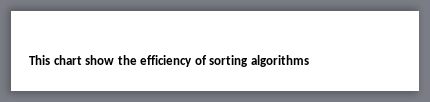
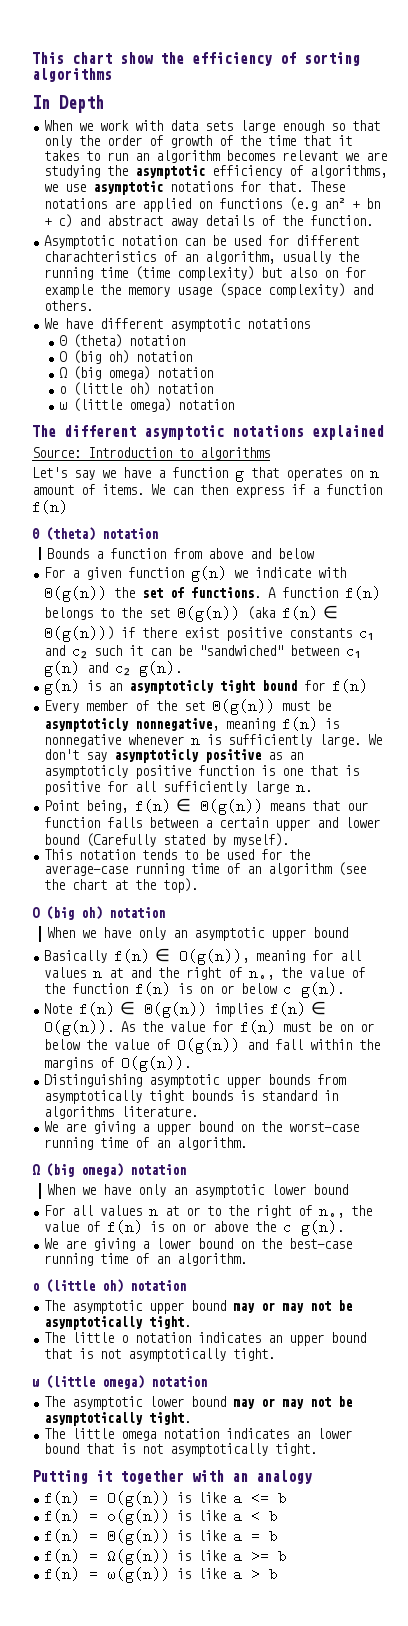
(309, 61) none -> [32,95,104,113] [44,120,381,133] [44,135,353,148] [44,150,388,163] [44,165,388,179] [44,181,346,195] [44,197,381,212] [44,214,374,228] [44,235,360,249] [44,251,360,264] [44,266,367,281] [44,283,374,298] [44,300,94,311] [44,318,311,332] [59,334,186,348] [59,350,193,364] [59,366,214,380] [59,382,214,396] [59,398,235,412] [32,425,384,440] [32,447,270,460] [32,467,379,482] [32,484,382,498] [32,500,68,514] [32,527,158,541] [46,548,314,559] [44,566,347,582] [44,584,382,602] [44,604,339,622] [44,624,375,642] [44,644,362,659] [44,661,183,677] [44,679,369,695] [44,697,332,715] [44,717,340,732] [44,734,383,747] [44,749,304,763] [44,765,360,779] [44,781,313,795] [44,797,369,815] [44,817,381,831] [44,833,290,847] [44,849,311,860] [44,862,367,876] [44,878,199,893] [32,906,165,920] [46,927,348,941] [44,948,362,965] [44,967,366,980] [44,982,345,998] [44,1000,327,1018] [44,1020,375,1036] [44,1038,381,1054] [44,1056,192,1072] [44,1074,347,1088] [44,1090,339,1104] [44,1106,199,1119] [44,1121,360,1135] [44,1137,248,1150] [32,1163,186,1177] [46,1184,348,1198] [44,1205,373,1218] [44,1220,345,1236] [44,1238,353,1251] [44,1253,248,1266] [32,1279,186,1293] [44,1300,353,1314] [44,1316,192,1330] [44,1332,367,1346] [44,1348,276,1362] [32,1375,207,1389] [44,1396,353,1410] [44,1412,192,1426] [44,1428,353,1441] [44,1443,318,1457] [32,1470,312,1484] [44,1491,288,1507] [44,1509,279,1525] [44,1527,279,1545] [44,1547,288,1565] [44,1567,279,1583] // In Depth // When we work with data sets large enough so that only the order of growth of the time that it takes to run an algorithm becomes relevant we are studying the asymptotic efficiency of algorithms, we use asymptotic notations for that. These notations are applied on functions (e.g an² + bn + c) and abstract away details of the function. // Asymptotic notation can be used for different charachteristics of an algorithm, usually the running time (time complexity) but also on for example the memory usage (space complexity) and others. // We have different asymptotic notations // Θ (theta) notation // O (big oh) notation // Ω (big omega) notation // o (little oh) notation // ω (little omega) notation // The different asymptotic notations explained // Source: Introduction to algorithms // Let's say we have a function g that operates on n amount of items. We can then express if a function f(n) // Θ (theta) notation // Bounds a function from above and below // For a given function g(n) we indicate with Θ(g(n)) the set of functions. A function f(n) belongs to the set Θ(g(n)) (aka f(n) ∈ Θ(g(n))) if there exist positive constants c₁ and c₂ such it can be "sandwiched" between c₁ g(n) and c₂ g(n). // g(n) is an asymptoticly tight bound for f(n) // Every member of the set Θ(g(n)) must be asymptoticly nonnegative, meaning f(n) is nonnegative whenever n is sufficiently large. We don't say asymptoticly positive as an asymptoticly positive function is one that is positive for all sufficiently large n. // Point being, f(n) ∈ Θ(g(n)) means that our function falls between a certain upper and lower bound (Carefully stated by myself). // This notation tends to be used for the average-case running time of an algorithm (see the chart at the top). // O (big oh) notation // When we have only an asymptotic upper bound // Basically f(n) ∈ O(g(n)), meaning for all values n at and the right of n₀, the value of the function f(n) is on or below c g(n). // Note f(n) ∈ Θ(g(n)) implies f(n) ∈ O(g(n)). As the value for f(n) must be on or below the value of O(g(n)) and fall within the margins of O(g(n)). // Distinguishing asymptotic upper bounds from asymptotically tight bounds is standard in algorithms literature. // We are giving a upper bound on the worst-case running time of an algorithm. // Ω (big omega) notation // When we have only an asymptotic lower bound // For all values n at or to the right of n₀, the value of f(n) is on or above the c g(n). // We are giving a lower bound on the best-case running time of an algorithm. // o (little oh) notation // The asymptotic upper bound may or may not be asymptotically tight. // The little o notation indicates an upper bound that is not asymptotically tight. // ω (little omega) notation // The asymptotic lower bound may or may not be asymptotically tight. // The little omega notation indicates an lower bound that is not asymptotically tight. // Putting it together with an analogy // f(n) = O(g(n)) is like a <= b // f(n) = o(g(n)) is like a < b // f(n) = Θ(g(n)) is like a = b // f(n) = Ω(g(n)) is like a >= b // f(n) = ω(g(n)) is like a > b

